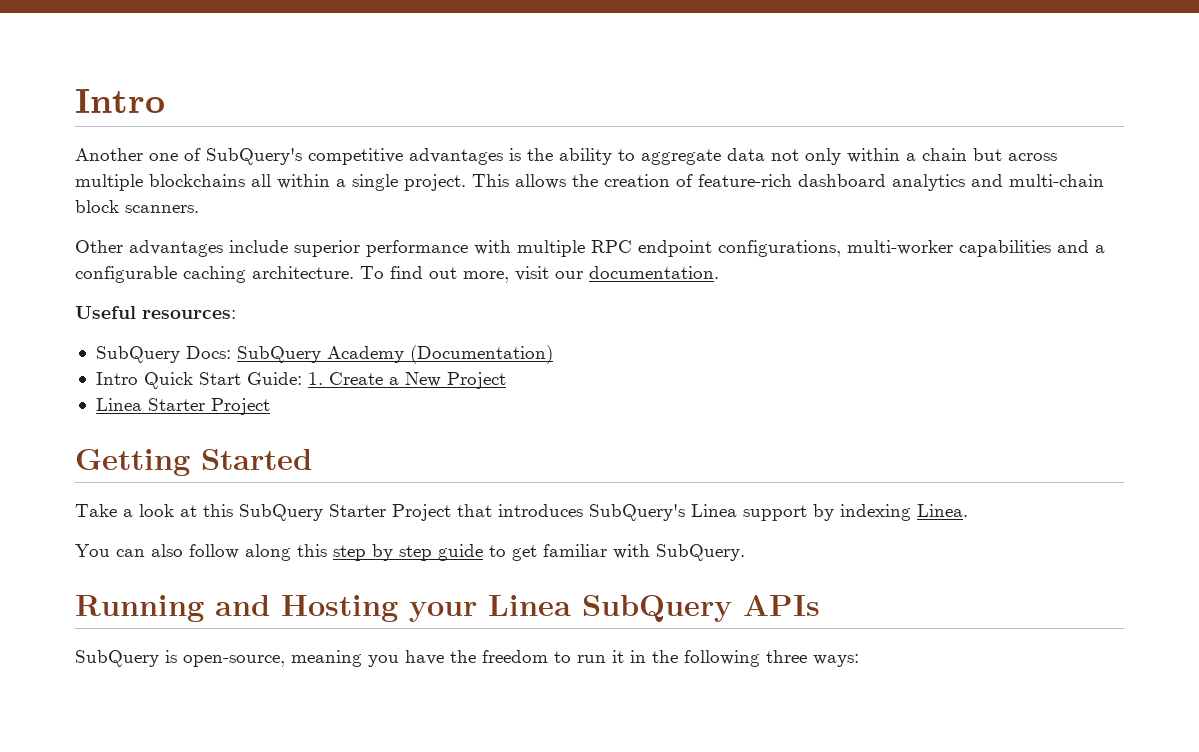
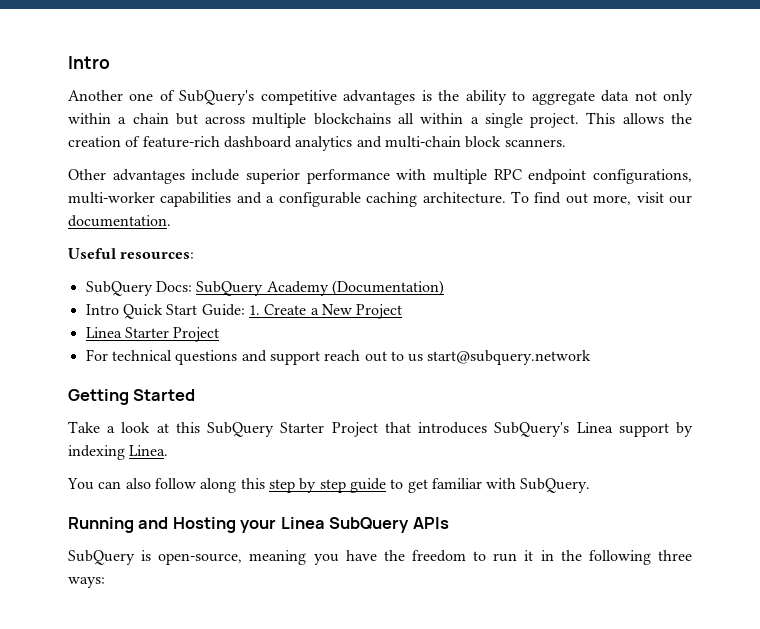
(270, 406) none -> [85,349,592,365] // For technical questions and support reach out to us start@subquery.network

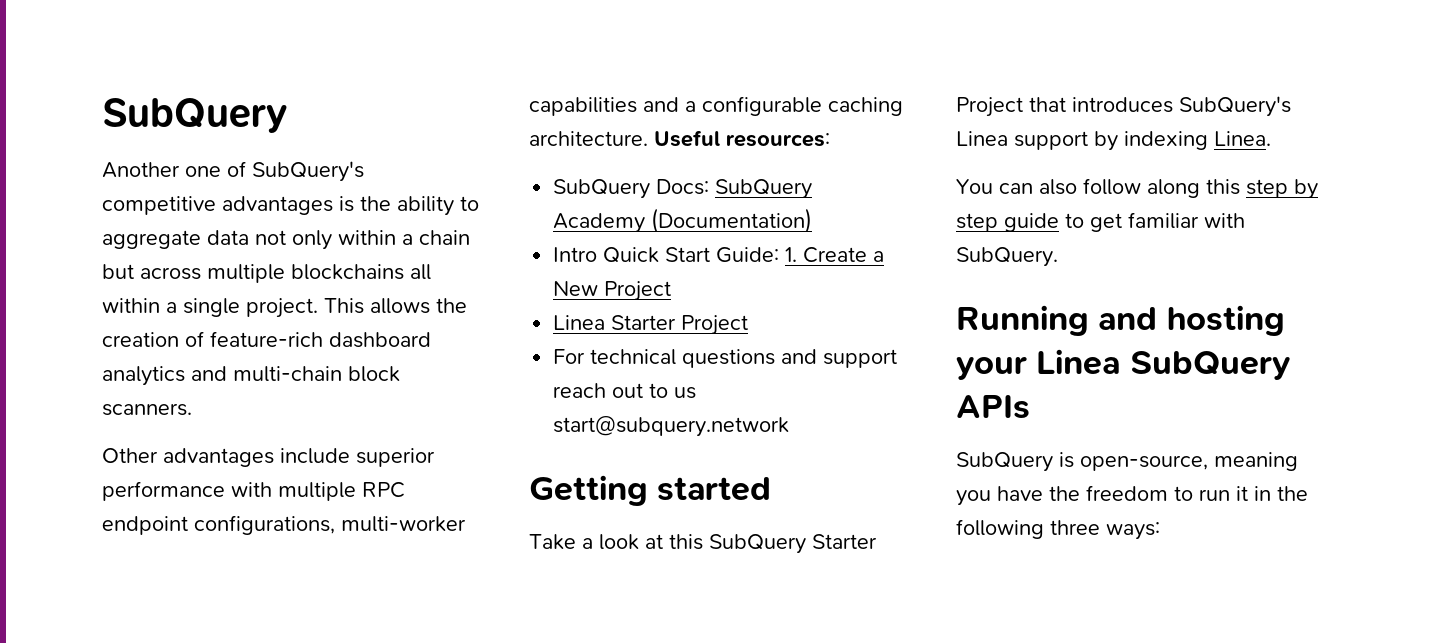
[68,56,110,69] Intro -> [102,98,287,133] SubQuery
[510,191,692,205] [68,215,171,227] To find out more, visit our documentation. // -> (648, 138) none
[133,389,196,401] Started -> [657,477,772,501] started
[172,517,236,533] Hosting -> [1166,305,1285,336] hosting

